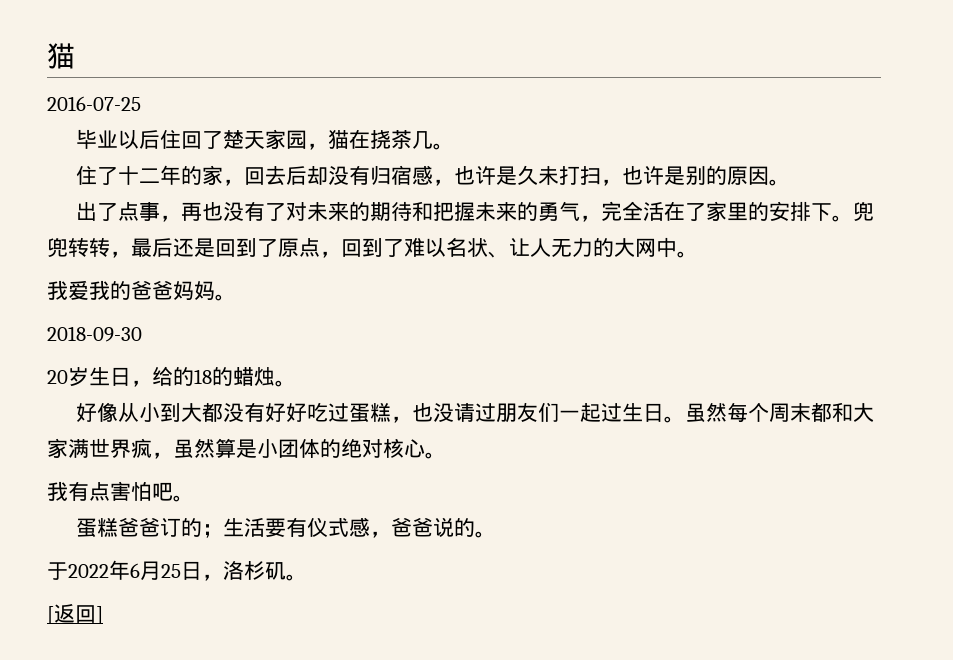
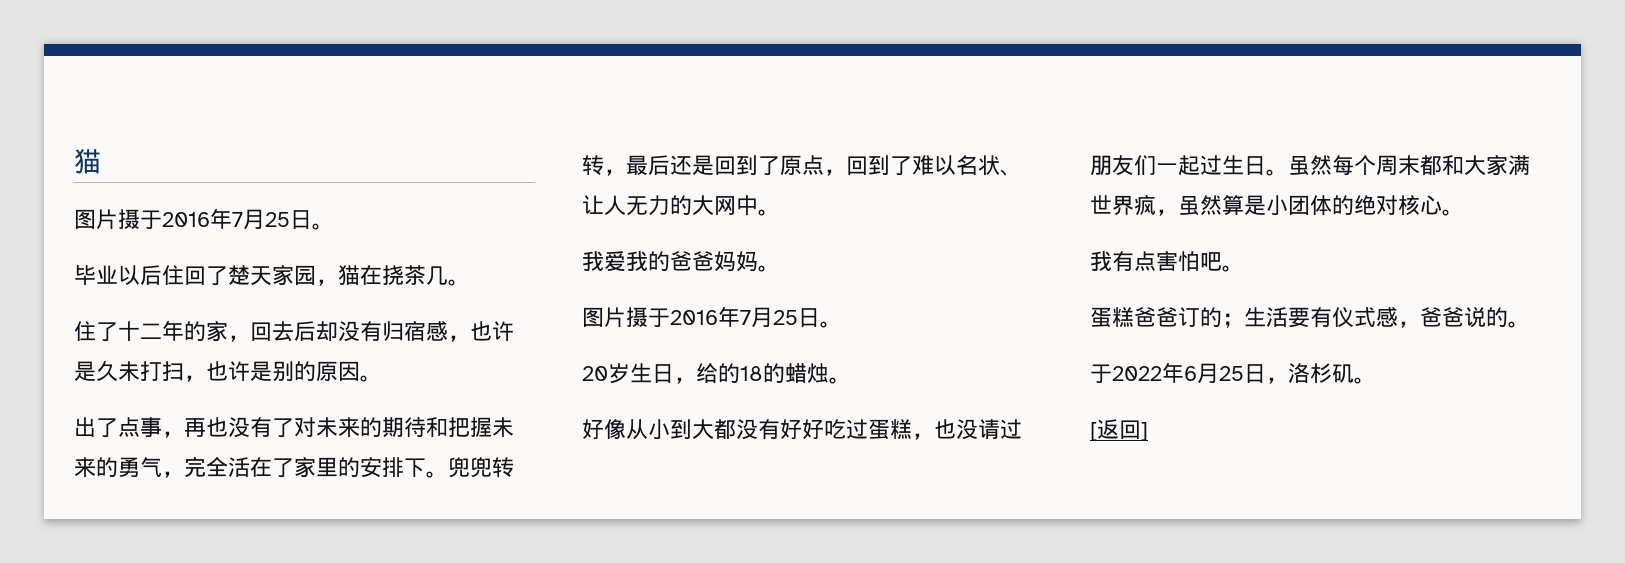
[47,96,141,111] 2016-07-25 -> [74,208,334,230] 图片摄于2016年7月25日。
[47,326,142,342] 2018-09-30 -> [582,306,842,328] 图片摄于2016年7月25日。

